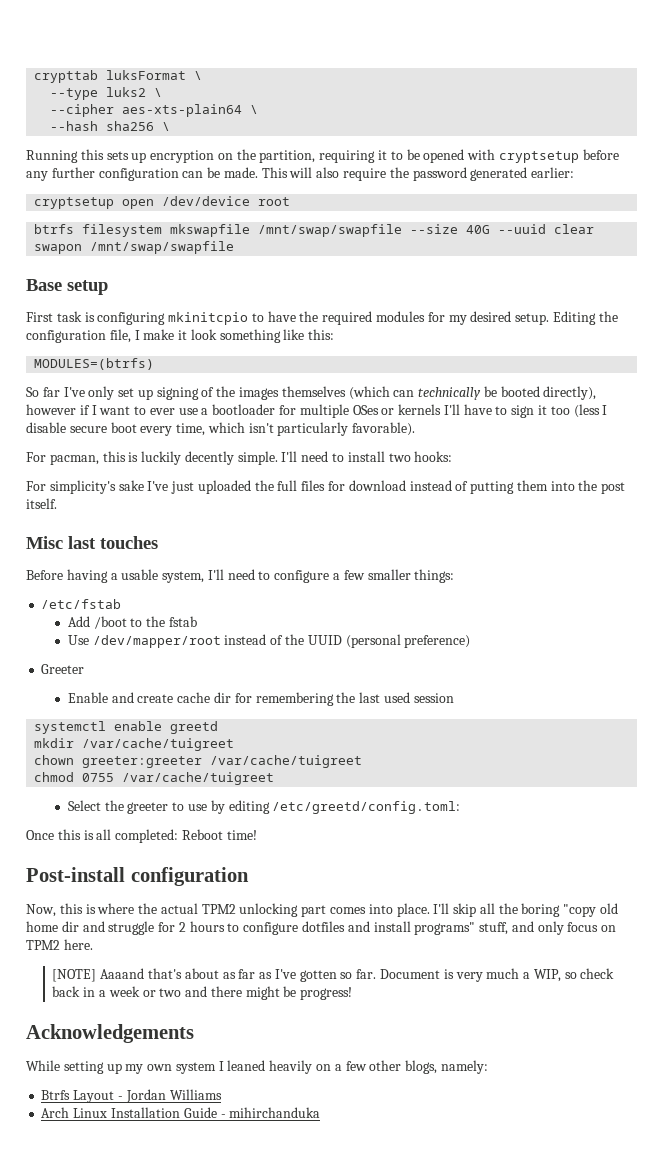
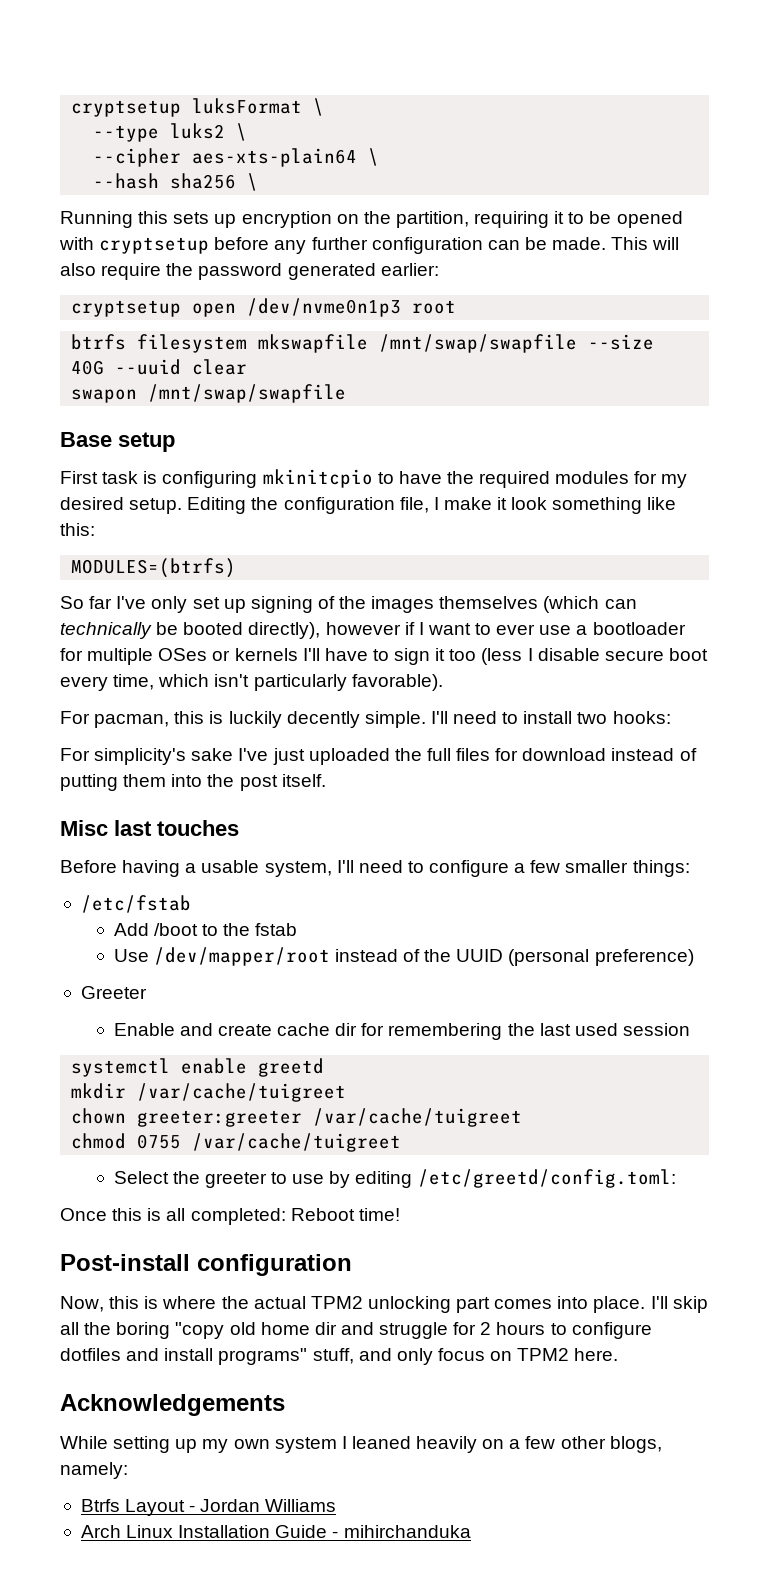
[34,70,99,83] crypttab -> [71,100,182,117] cryptsetup
[162,196,251,206] /dev/device -> [247,298,402,317] /dev/nvme0n1p3
[52,968,615,982] [52,986,353,1000] // [NOTE] Aaaand that's about as far as I've gotten so far. Document is very much a WIP, so check back in a week or two and there might be progress! -> (619, 1354) none

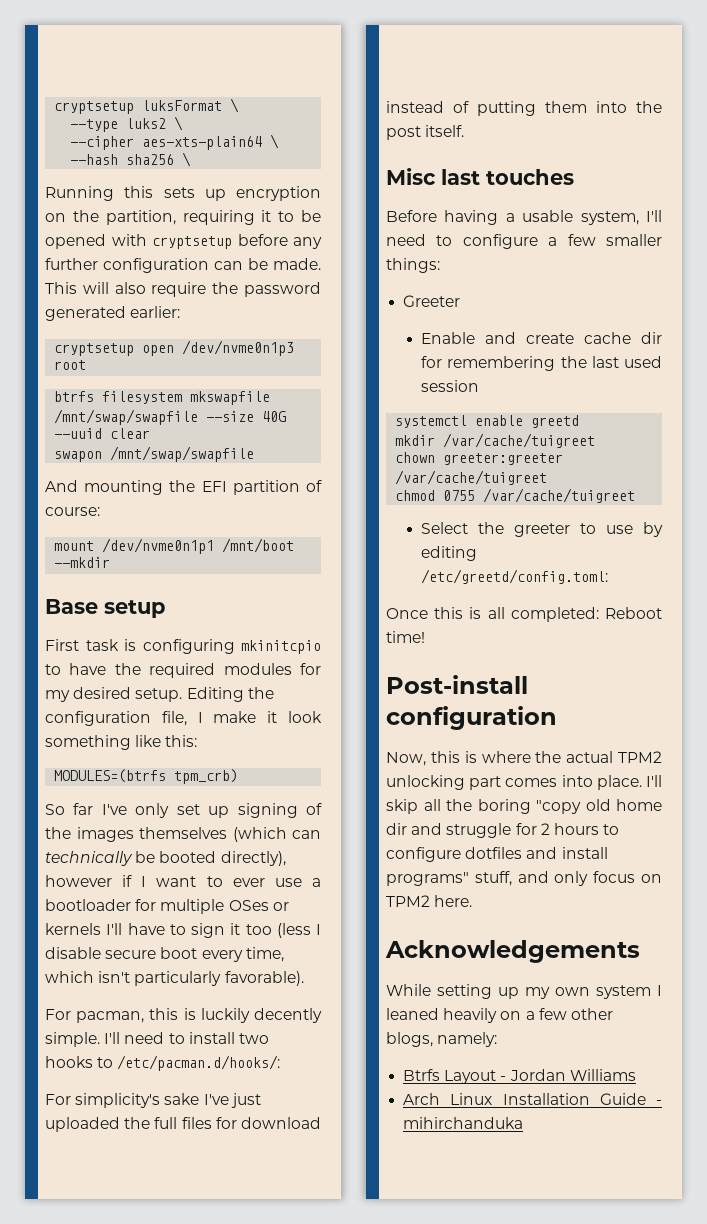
(347, 393) none -> [45,480,322,495] [45,507,100,516] [54,538,295,554] [54,557,111,568] // And mounting the EFI partition of course: // mount /dev/nvme0n1p1 /mnt/boot --mkdir
[71,558,237,578] MODULES=(btrfs) -> [54,769,239,784] MODULES=(btrfs tpm_crb)
[612,711,671,724] hooks: -> [45,1055,281,1071] hooks to /etc/pacman.d/hooks/:
[80,895,191,913] [113,923,298,936] [113,947,694,966] // /etc/fstab // Add /boot to the fstab // Use /dev/mapper/root instead of the UUID (personal preference) -> (440, 265) none

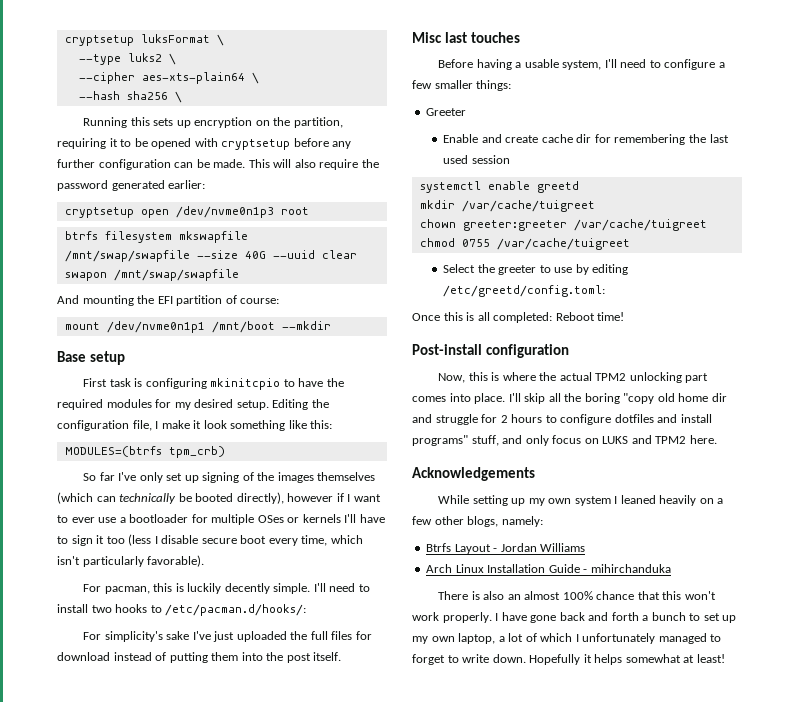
(662, 878) none -> [602,435,652,444] LUKS and
(524, 1123) none -> [438,591,716,600] [412,612,737,623] [412,633,722,644] [412,654,725,665] // There is also an almost 100% chance that this won't work properly. I have gone back and forth a bunch to set up my own laptop, a lot of which I unfortunately managed to forget to write down. Hopefully it helps somewhat at least!

